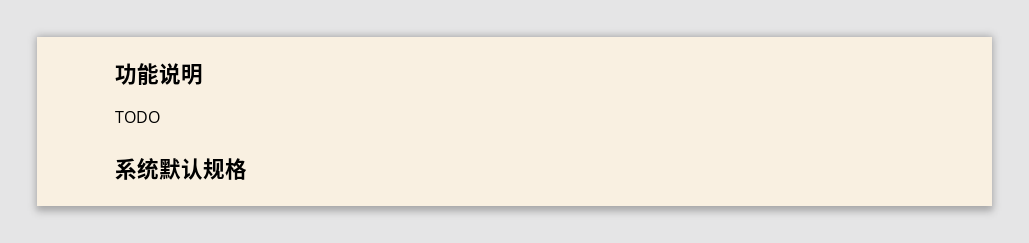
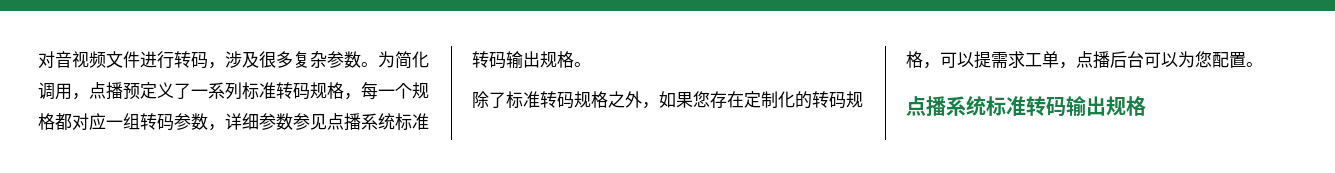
[115,63,203,85] [115,111,160,123] [115,157,203,180] 功能说明 // TODO // 系统默认 -> [38,51,429,69] [38,82,429,100] [38,113,429,131] [472,51,591,69] [472,91,863,109] [906,51,1263,69] [906,95,1106,117] 对音视频文件进行转码，涉及很多复杂参数。为简化调用，点播预定义了一系列标准转码规格，每一个规格都对应一组转码参数，详细参数参见点播系统标准转码输出规格。 // 除了标准转码规格之外，如果您存在定制化的转码规格，可以提需求工单，点播后台可以为您配置。 // 点播系统标准转码输出

